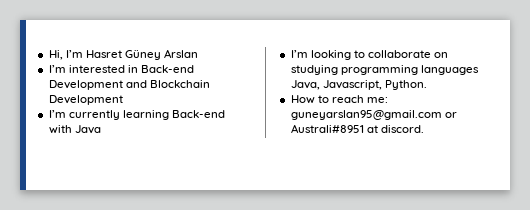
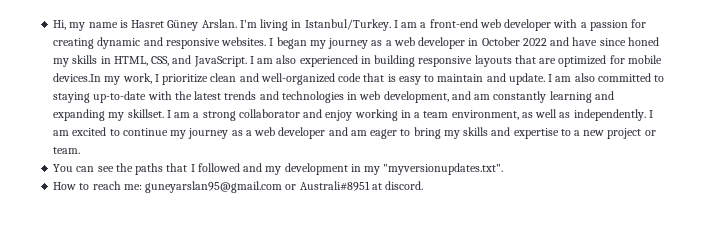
[65,49,199,60] [48,65,194,73] [48,80,210,90] [48,95,123,105] [48,110,225,120] [48,125,101,134] [290,50,449,60] [290,65,479,75] [290,80,427,90] I’m Hasret Güney Arslan // I’m interested in Back-end Development and Blockchain Development // I’m currently learning Back-end with Java // I’m looking to collaborate on studying programming languages Java, Javascript, Python. -> [69,19,647,31] [53,37,659,49] [53,55,662,67] [53,73,665,85] [53,91,614,103] [53,109,653,121] [53,127,656,139] [53,147,81,154] [53,163,504,175] my name is Hasret Güney Arslan. I'm living in Istanbul/Turkey. I am a front-end web developer with a passion for creating dynamic and responsive websites. I began my journey as a web developer in October 2022 and have since honed my skills in HTML, CSS, and JavaScript. I am also experienced in building responsive layouts that are optimized for mobile devices.In my work, I prioritize clean and well-organized code that is easy to maintain and update. I am also committed to staying up-to-date with the latest trends and technologies in web development, and am constantly learning and expanding my skillset. I am a strong collaborator and enjoy working in a team environment, as well as independently. I am excited to continue my journey as a web developer and am eager to bring my skills and expertise to a new project or team. // You can see the paths that I followed and my development in my "myversionupdates.txt".

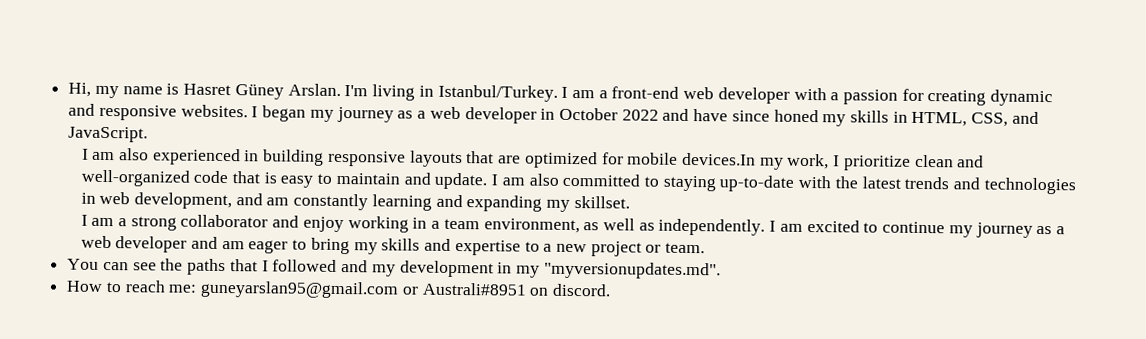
(247, 61) none -> (149, 134) //
(164, 113) none -> (630, 202) //
[383,163,504,175] "myversionupdates.txt". -> [543,261,721,280] "myversionupdates.md".
[371,183,382,190] at -> [529,287,549,296] on

